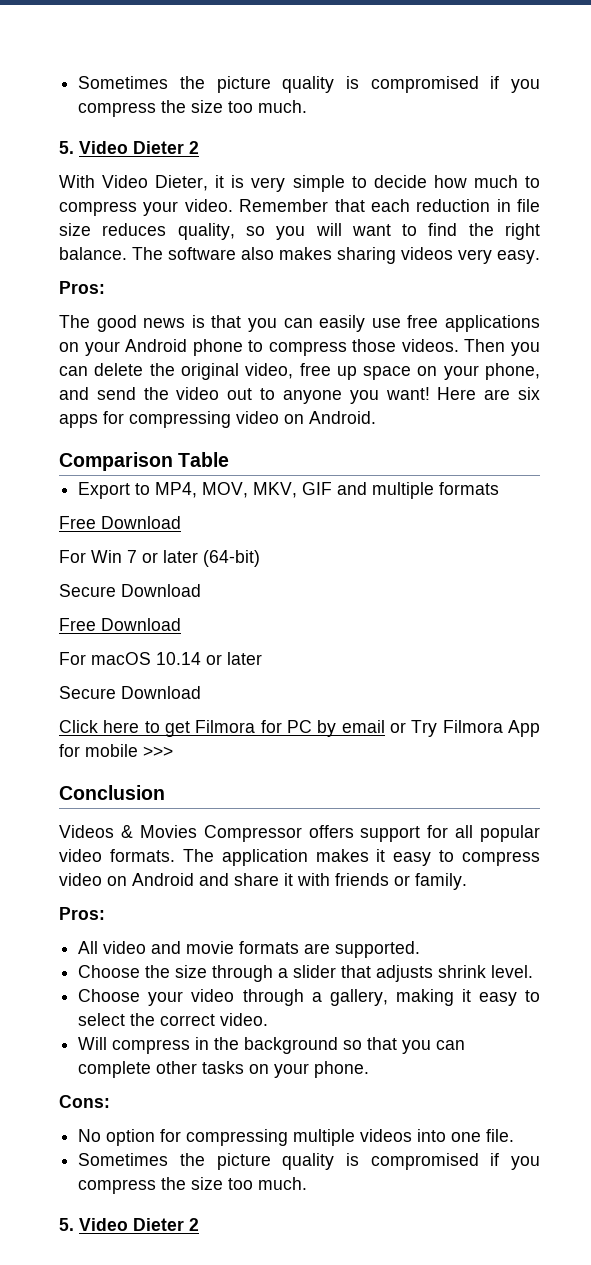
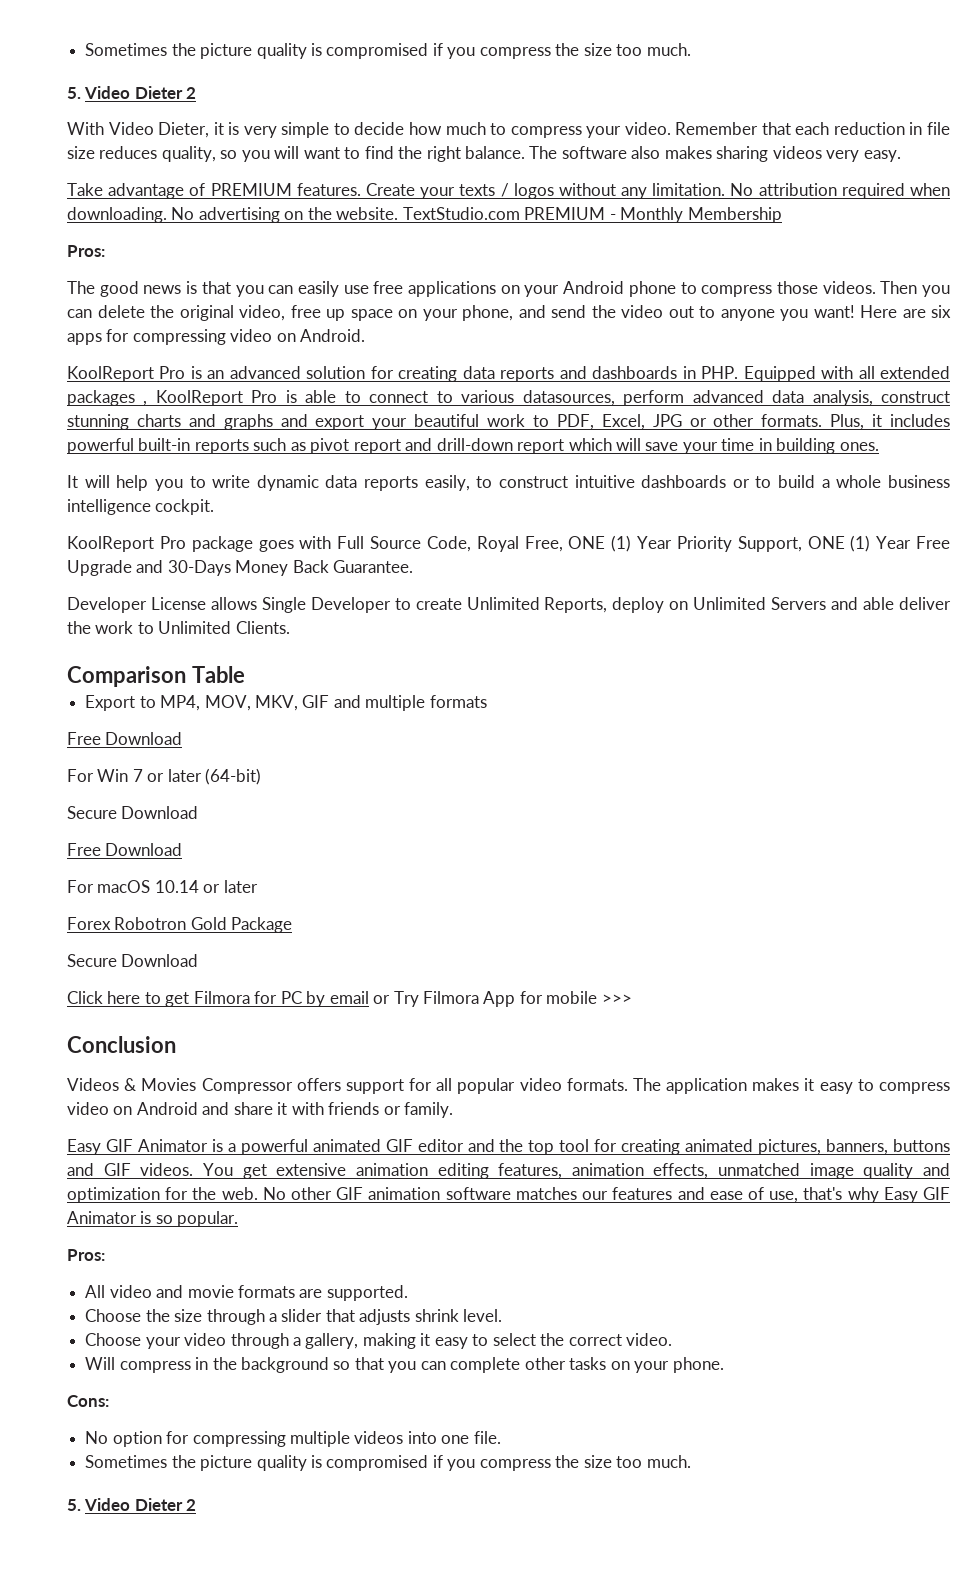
(540, 257) none -> [67,183,950,199] [67,207,782,223] // Take advantage of PREMIUM features. Create your texts / logos without any limitation. No attribution required when downloading. No advertising on the website. TextStudio.com PREMIUM - Monthly Membership
(376, 417) none -> [67,366,951,382] [67,390,951,406] [67,414,951,430] [67,438,879,454] [67,475,951,491] [67,499,215,515] [67,535,951,552] [67,560,414,576] [67,597,952,613] [67,621,290,634] // KoolReport Pro is an advanced solution for creating data reports and dashboards in PHP. Equipped with all extended packages , KoolReport Pro is able to connect to various datasources, perform advanced data analysis, construct stunning charts and graphs and export your beautiful work to PDF, Excel, JPG or other formats. Plus, it includes powerful built-in reports such as pivot report and drill-down report which will save your time in building ones. // It will help you to write dynamic data reports easily, to construct intuitive dashboards or to build a whole business intelligence cockpit. // KoolReport Pro package goes with Full Source Code, Royal Free, ONE (1) Year Priority Support, ONE (1) Year Free Upgrade and 30-Days Money Back Guarantee. // Developer License allows Single Developer to create Unlimited Reports, deploy on Unlimited Servers and able deliver the work to Unlimited Clients.
(262, 658) none -> [67,917,293,933] // Forex Robotron Gold Package
(467, 881) none -> [67,1139,951,1155] [67,1163,950,1179] [67,1187,951,1203] [67,1211,239,1227] // Easy GIF Animator is a powerful animated GIF editor and the top tool for creating animated pictures, banners, buttons and GIF videos. You get extensive animation editing features, animation effects, unmatched image quality and optimization for the web. No other GIF animation software matches our features and ease of use, that's why Easy GIF Animator is so popular.

